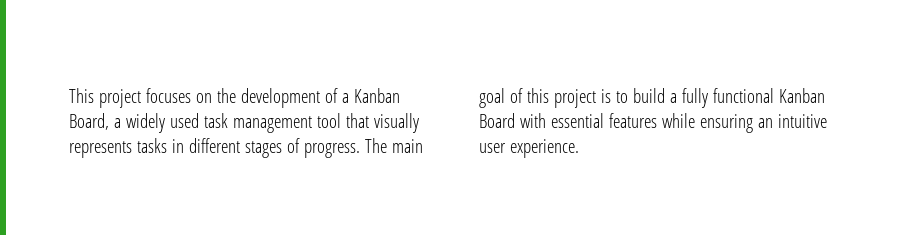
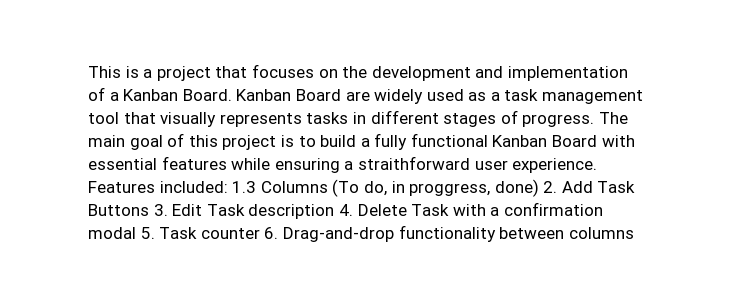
[98,89,141,108] project -> [125,66,248,81] is a project that
(320, 98) none -> [475,66,628,81] and implementation
[69,113,199,133] Board, a widely used -> [182,89,500,104] Board. Kanban Board are widely used as a
[757,114,827,128] [479,139,579,158] an intuitive user experience. -> [344,156,598,173] [88,179,636,197] [88,202,603,219] [88,225,634,242] a straithforward user experience. Features included: 1.3 Columns (To do, in proggress, done) 2. Add Task Buttons 3. Edit Task description 4. Delete Task with a confirmation modal 5. Task counter 6. Drag-and-drop functionality between columns

